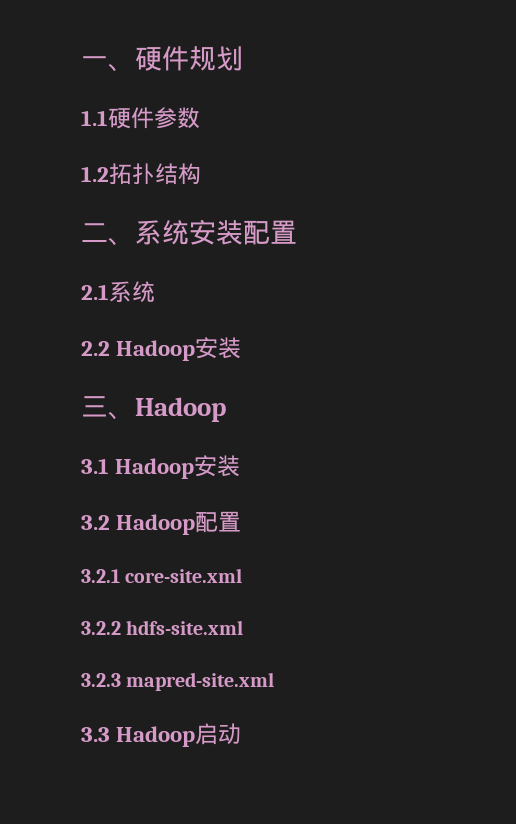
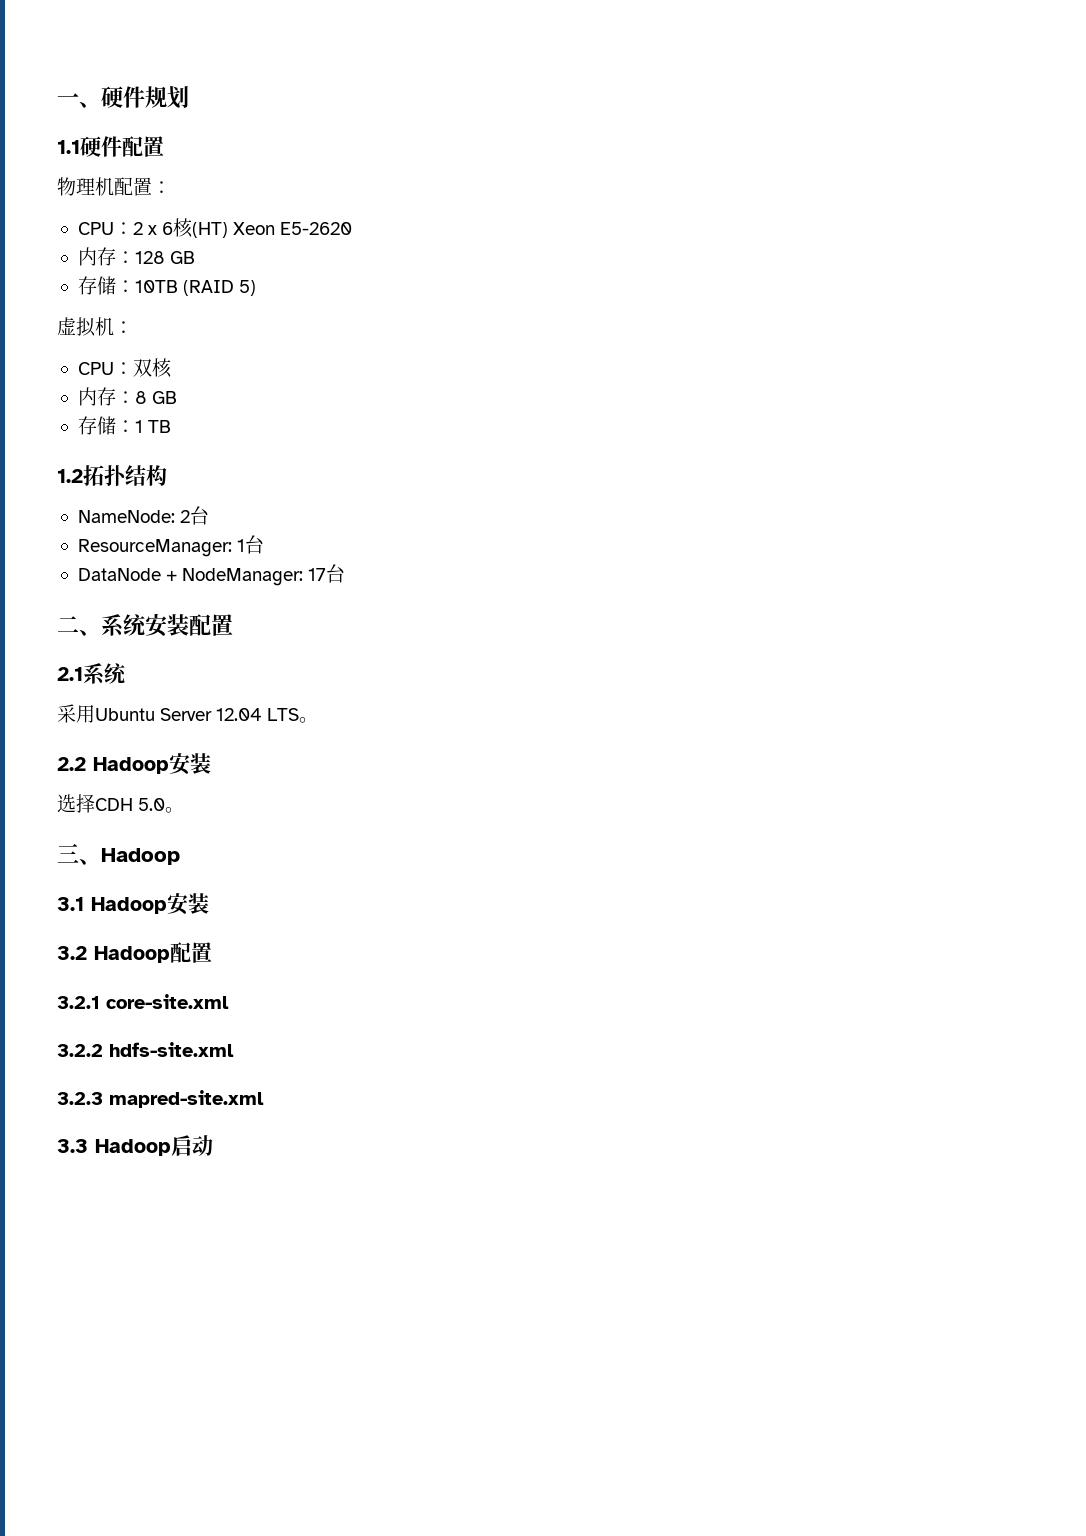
[154,107,200,129] [81,163,201,185] 参数 // 1.2拓扑结构 -> [122,136,164,157] [57,177,171,196] [77,218,353,238] [77,247,196,266] [77,276,257,296] [57,317,133,337] [77,358,172,378] [77,387,178,406] [77,416,172,435] [57,465,167,486] [77,506,210,525] [77,535,265,557] [77,564,346,586] 配置 // 物理机配置： // CPU：2 x 6核(HT) Xeon E5-2620 // 内存：128 GB // 存储：10TB (RAID 5) // 虚拟机： // CPU：双核 // 内存：8 GB // 存储：1 TB // 1.2拓扑结构 // NameNode: 2台 // ResourceManager: 1台 // DataNode + NodeManager: 17台
(155, 292) none -> [57,704,319,723] // 采用Ubuntu Server 12.04 LTS。
(242, 348) none -> [57,794,185,813] // 选择CDH 5.0。

